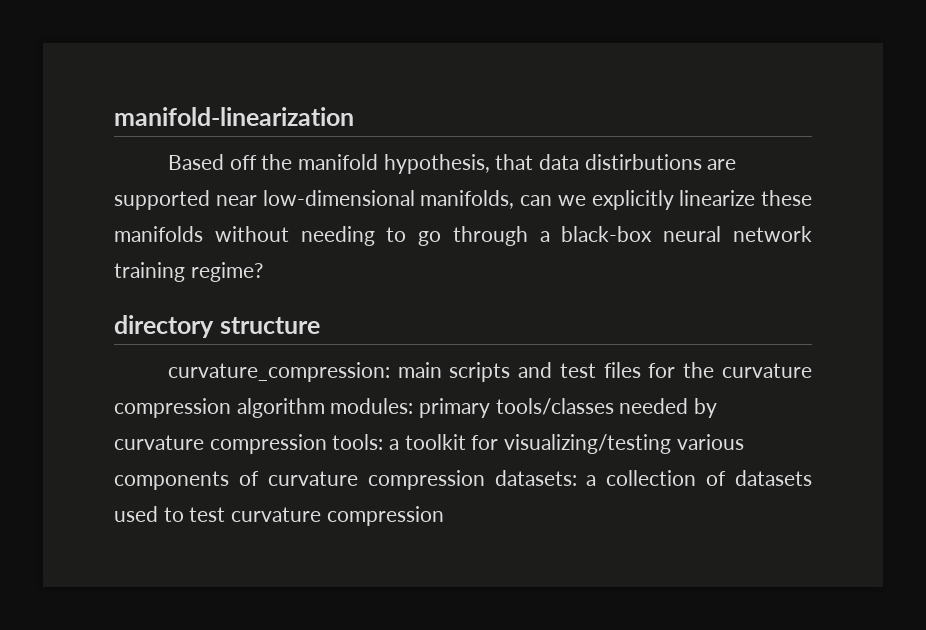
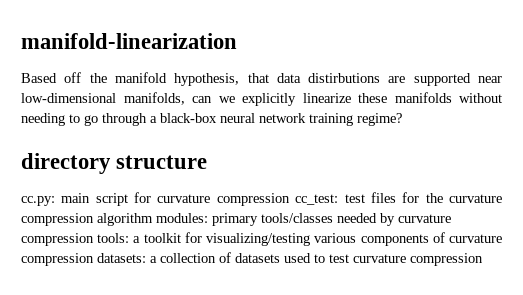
[167,362,553,382] curvature_compression: main scripts and -> [21,192,339,206] cc.py: main script for curvature compression cc_test:

